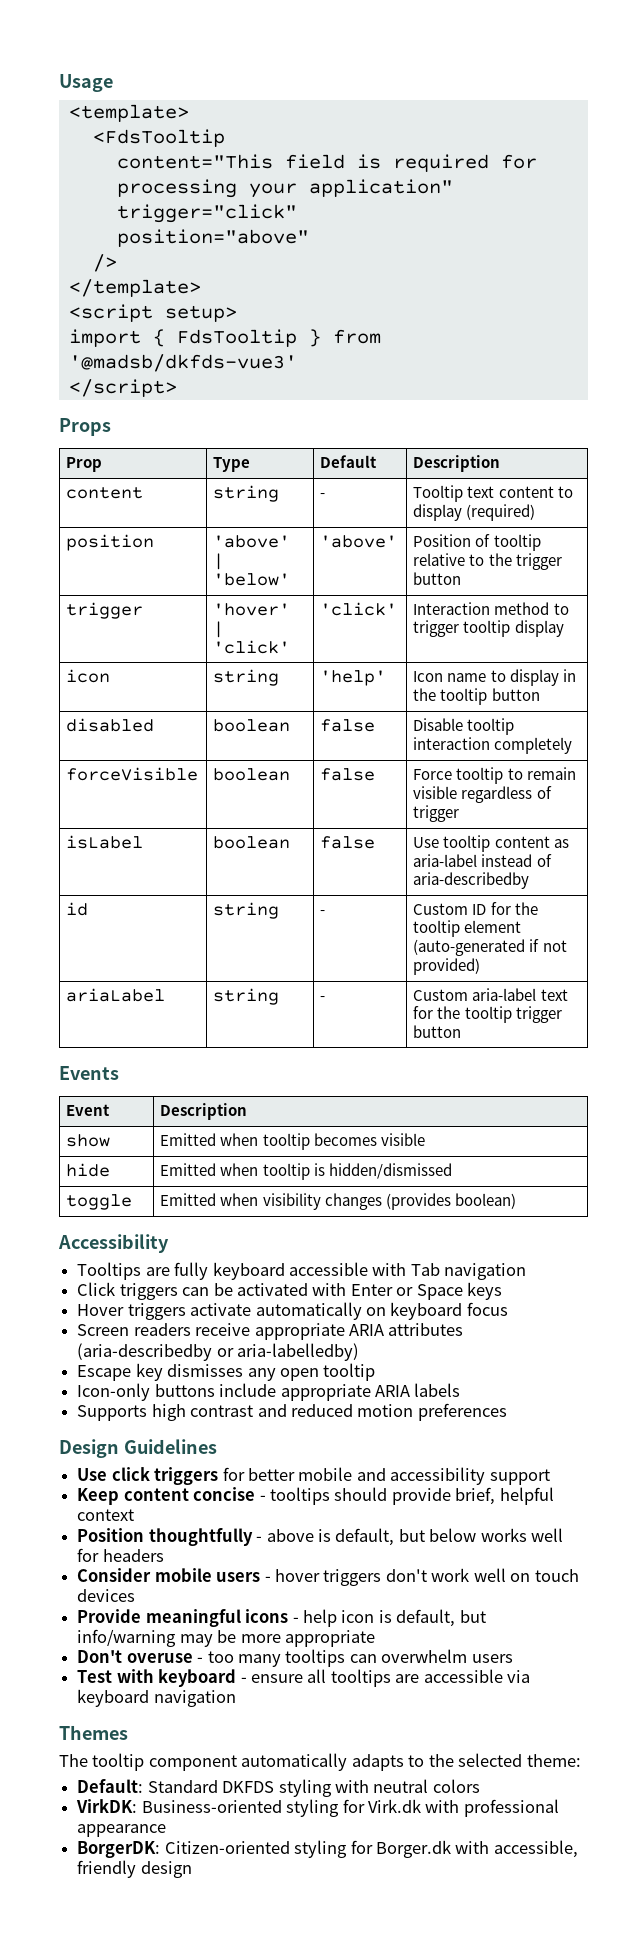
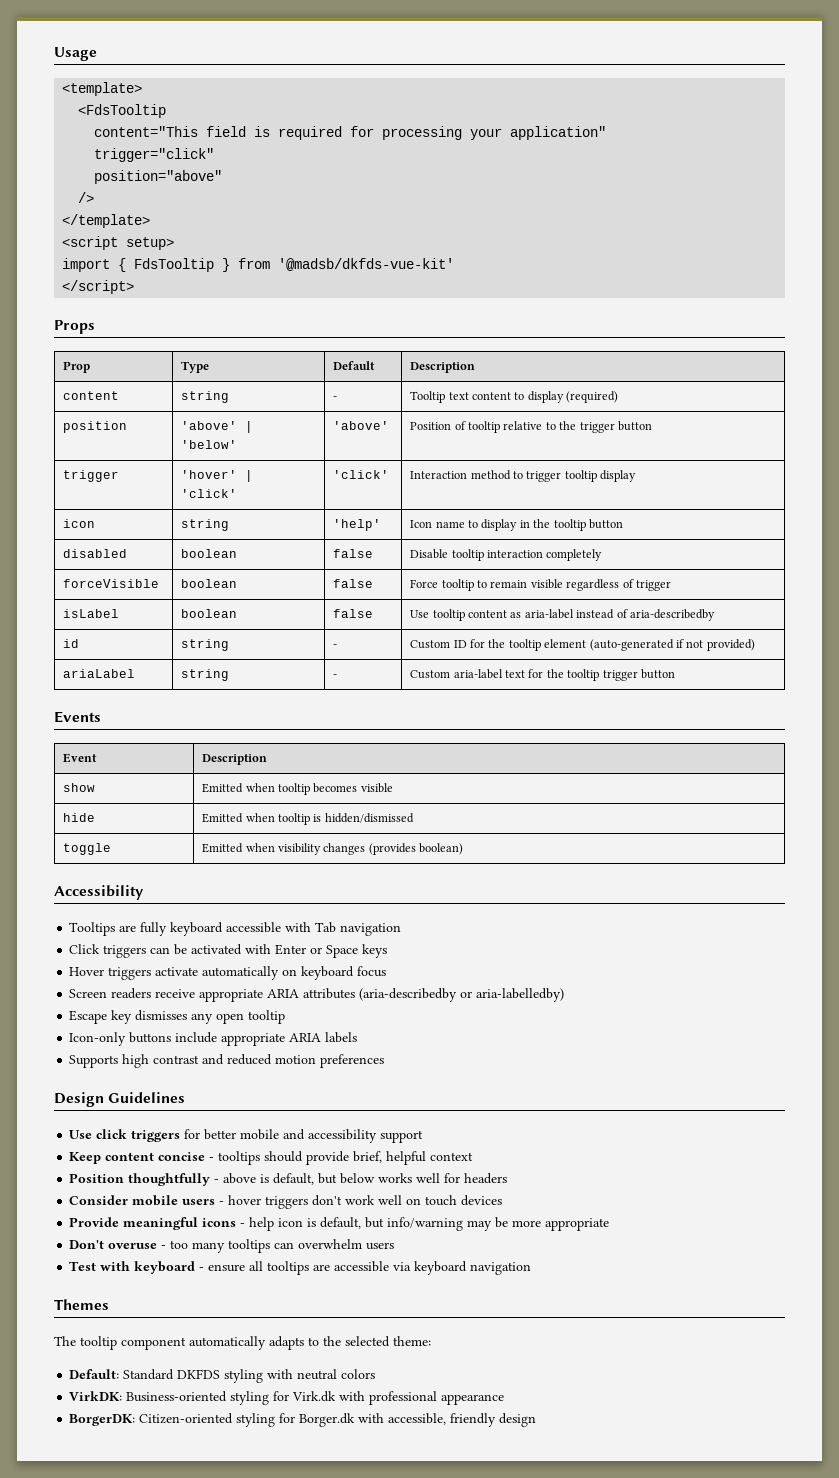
[68,354,297,372] '@madsb/dkfds-vue3' -> [278,258,455,271] '@madsb/dkfds-vue-kit'

